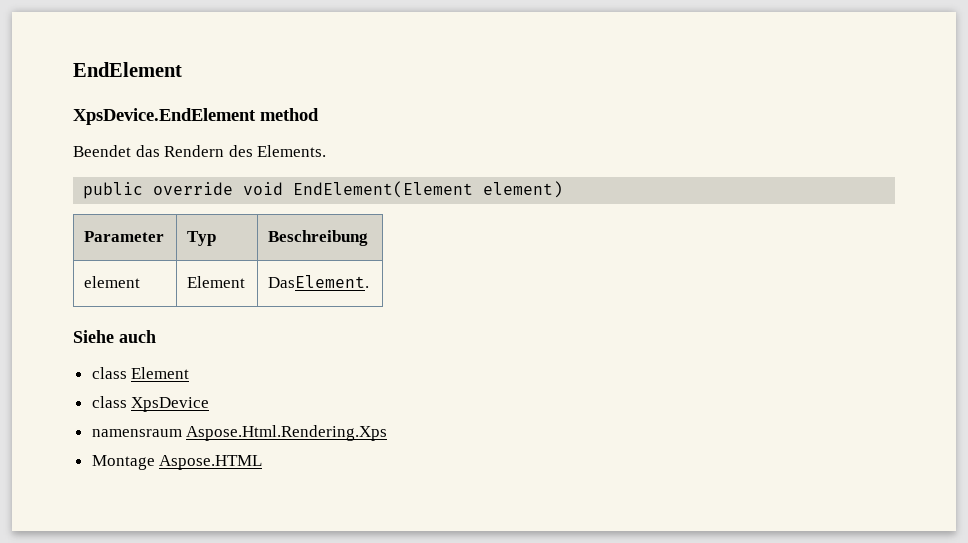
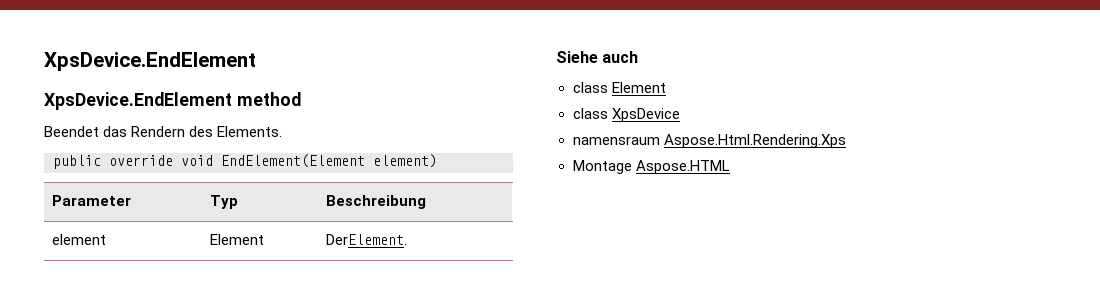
[73,62,182,77] EndElement -> [44,52,256,71] XpsDevice.EndElement
[268,275,370,288] DasElement. -> [325,234,407,245] DerElement.

